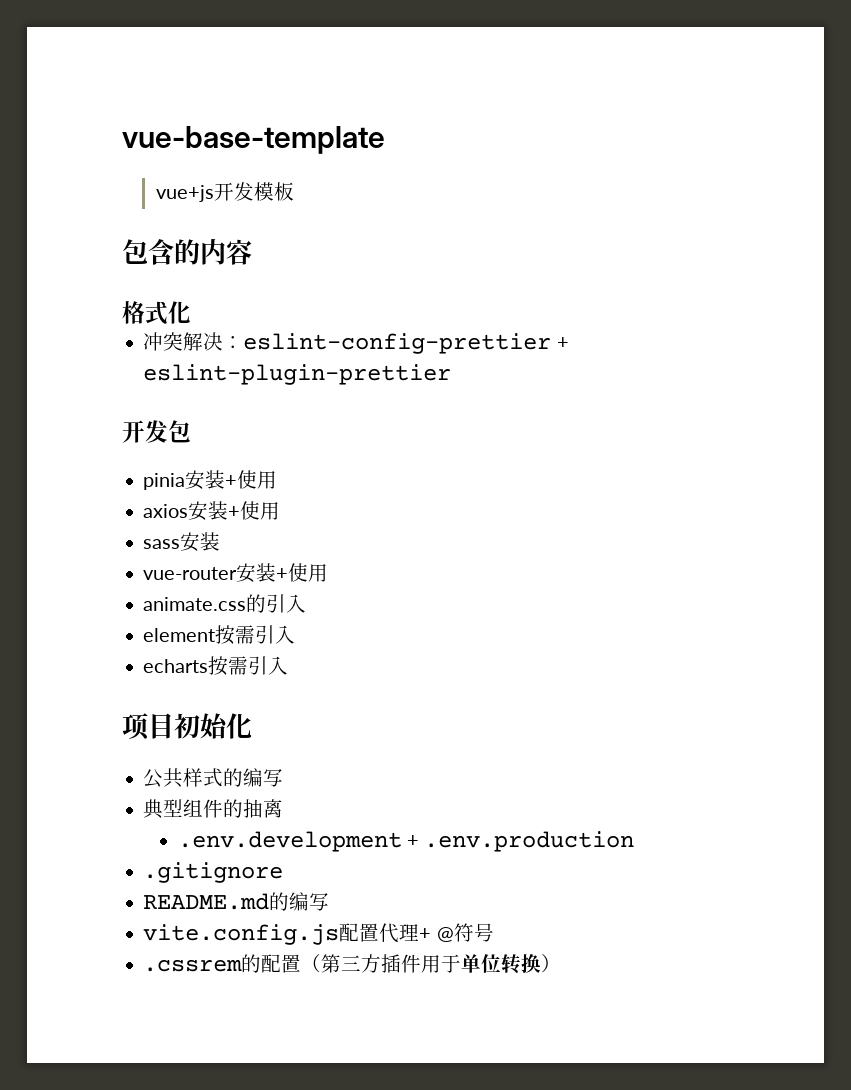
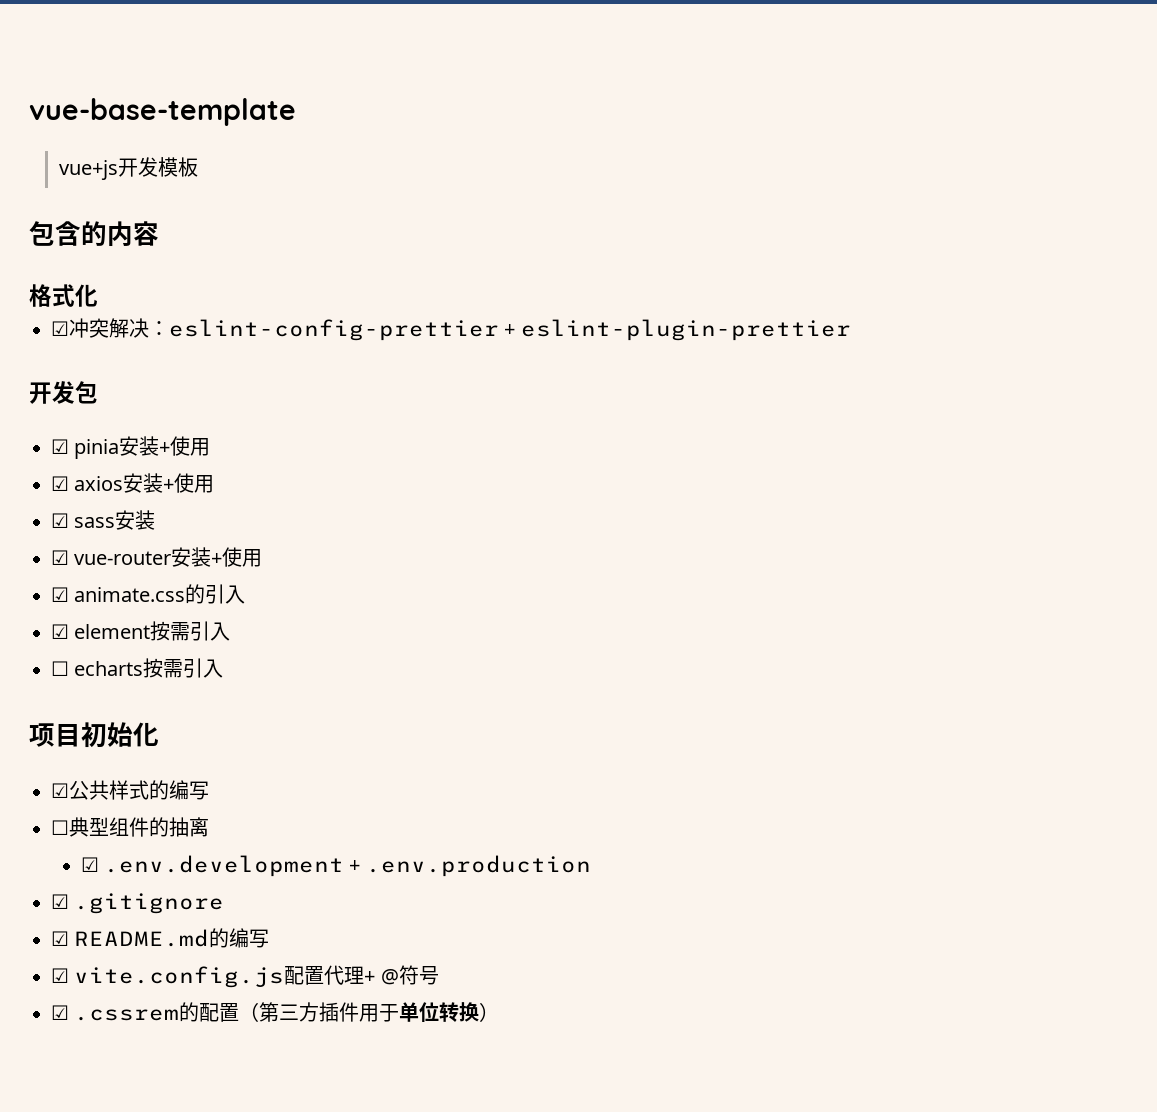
(191, 312) none -> [51,321,69,336] ☑
(191, 431) none -> [51,439,69,454] ☑
(278, 480) none -> [51,476,69,491] ☑
(281, 511) none -> [51,513,69,528] ☑
(221, 541) none -> [51,550,69,565] ☑
(329, 573) none -> [51,587,69,602] ☑
(307, 603) none -> [51,624,69,639] ☑
(296, 634) none -> [51,661,69,676] ☐
(252, 726) none -> [51,783,69,798] ☑
(284, 778) none -> [51,820,69,835] ☐
(284, 808) none -> [80,857,99,872] ☑
(635, 841) none -> [51,894,69,909] ☑
(284, 872) none -> [51,931,69,946] ☑
(330, 902) none -> [51,968,69,983] ☑
(494, 932) none -> [51,1005,69,1020] ☑

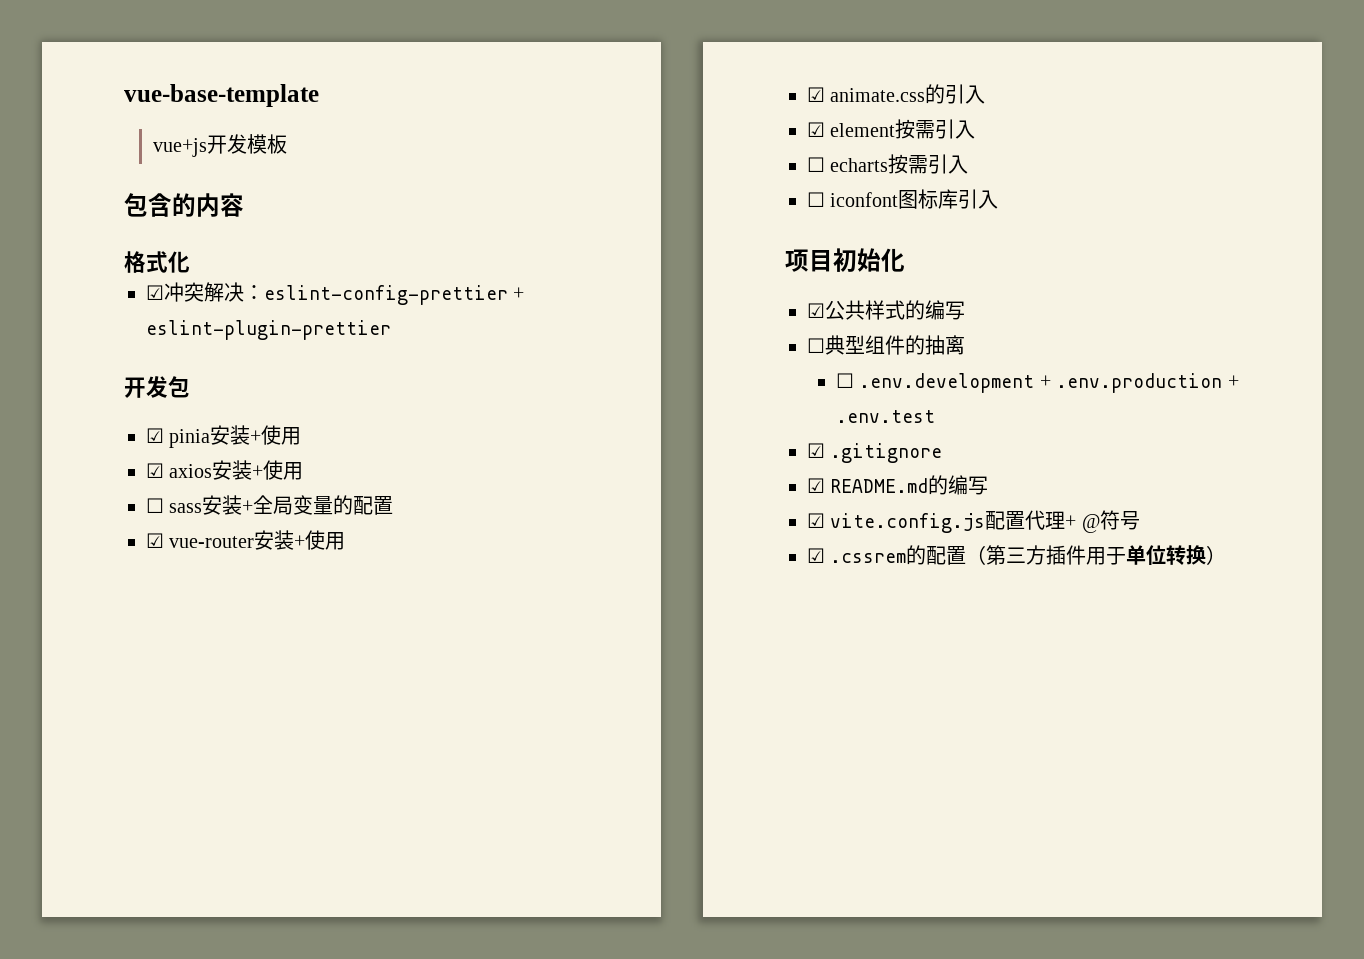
[51,513,69,528] ☑ -> [146,498,164,513] ☐
(156, 520) none -> [242,495,394,515] +全局变量的配置
(224, 668) none -> [807,189,999,209] // ☐ iconfont图标库引入
[80,857,99,872] ☑ -> [835,373,854,388] ☐
(591, 866) none -> [1227,375,1239,388] [835,410,935,423] + .env.test

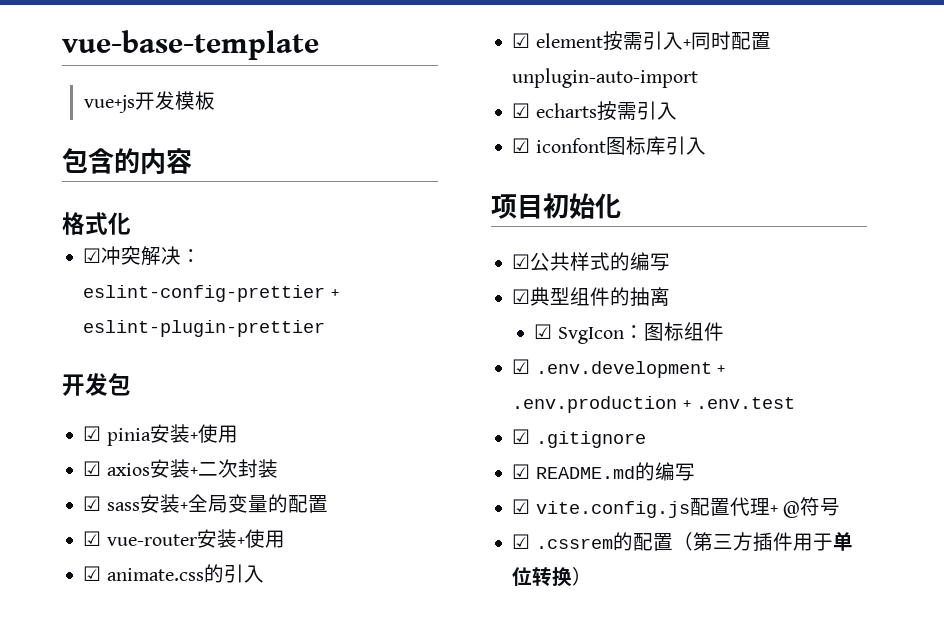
[263,460,304,480] [146,498,164,513] 使用 // ☐ -> [197,459,278,478] [83,496,102,511] 二次封装 // ☑
[807,157,825,172] // ☐ -> [682,31,771,50] [512,68,699,88] [512,103,531,118] +同时配置unplugin-auto-import // ☑
[807,192,825,207] ☐ -> [512,138,531,153] ☑
[807,338,825,353] ☐ -> [512,289,531,304] ☑
[835,373,854,388] ☐ -> [534,322,724,344] [512,359,531,374] ☑ SvgIcon：图标组件 // ☑

